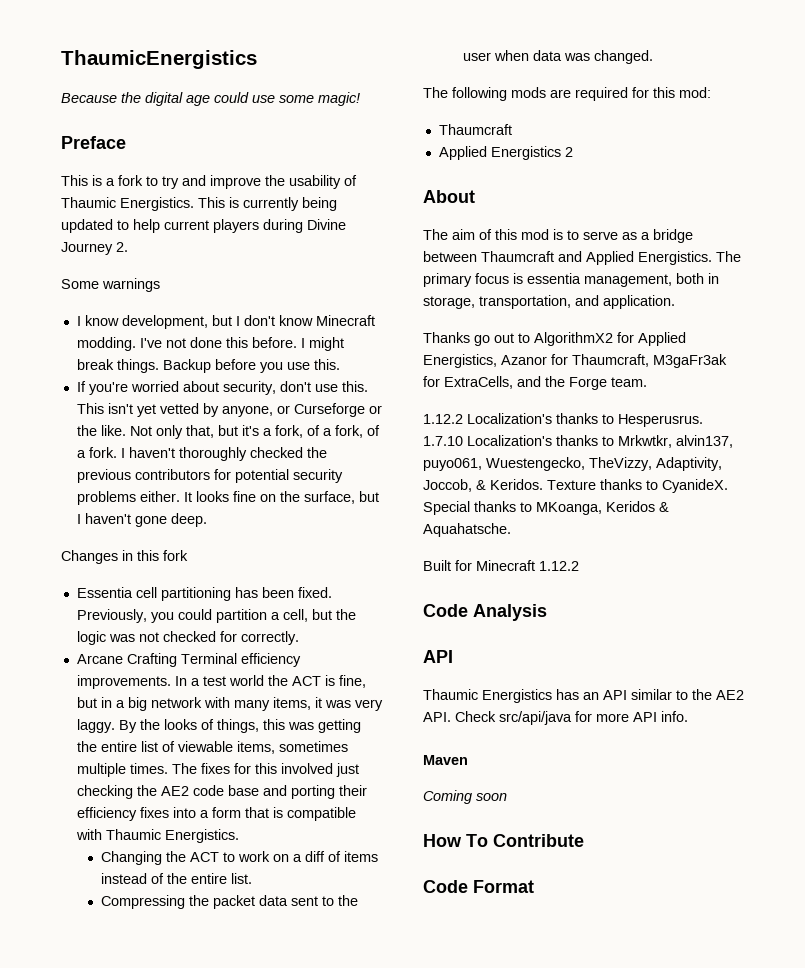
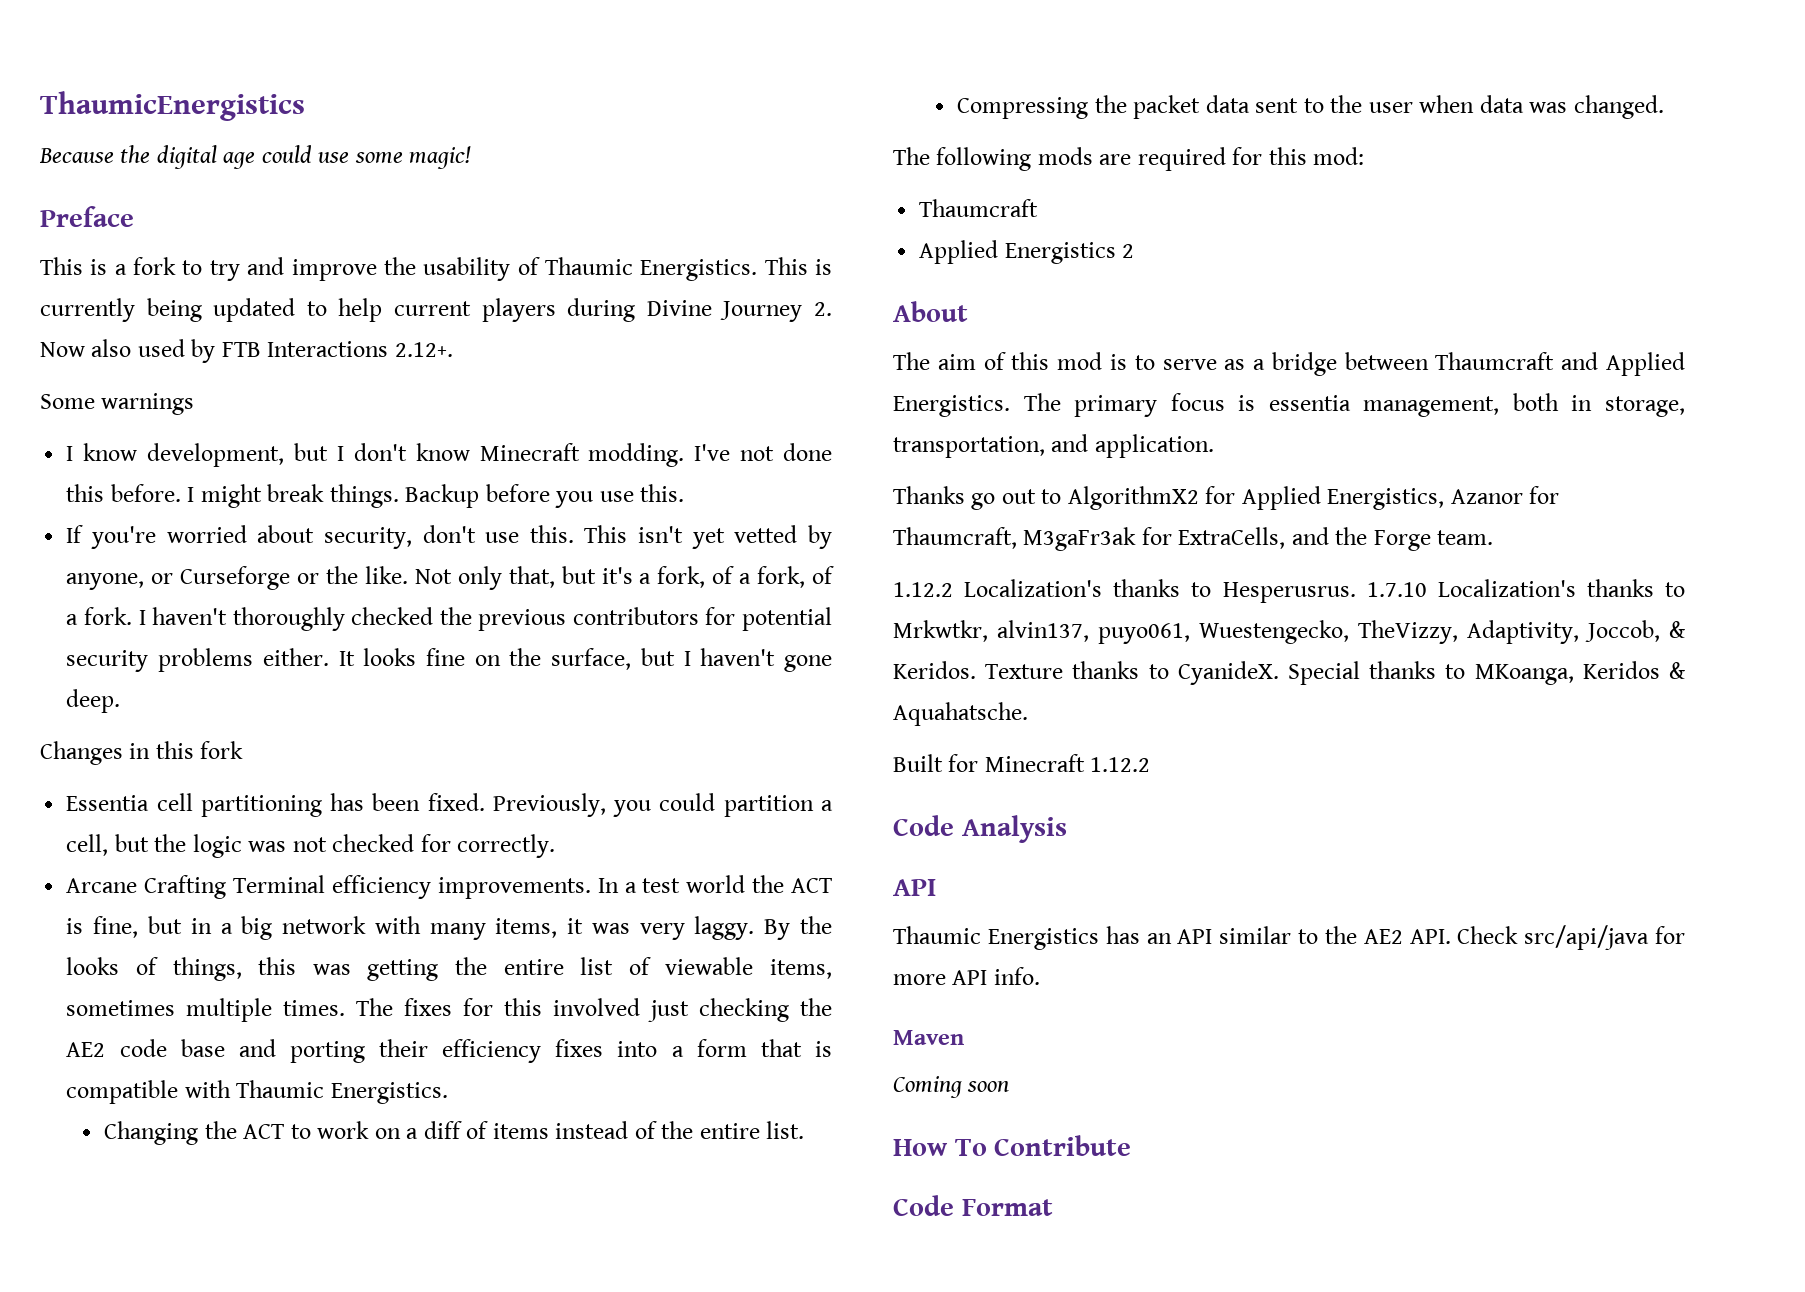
(128, 247) none -> [40,339,453,363] Now also used by FTB Interactions 2.12+.

